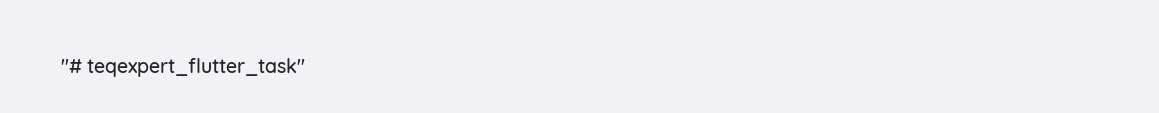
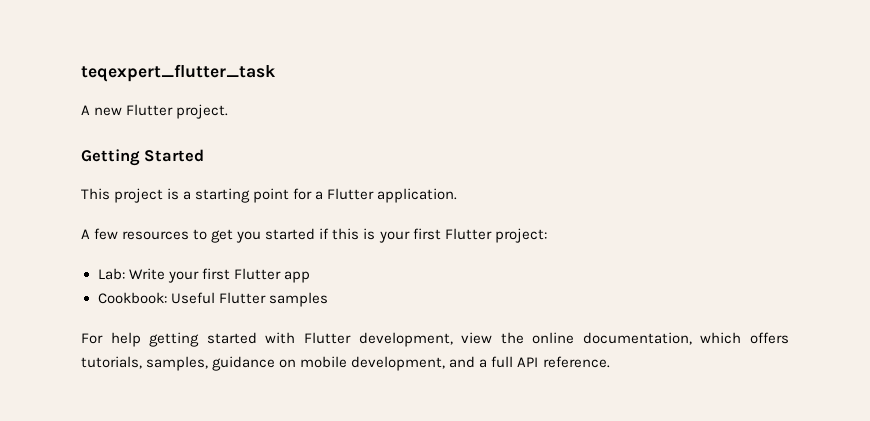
[61,58,306,77] "# teqexpert_flutter_task" -> [81,64,276,82] [81,104,229,119] [81,149,205,166] [81,188,458,203] [81,228,547,243] [97,268,310,283] [97,292,328,307] [81,332,789,347] [81,356,610,371] teqexpert_flutter_task // A new Flutter project. // Getting Started // This project is a starting point for a Flutter application. // A few resources to get you started if this is your first Flutter project: // Lab: Write your first Flutter app // Cookbook: Useful Flutter samples // For help getting started with Flutter development, view the online documentation, which offers tutorials, samples, guidance on mobile development, and a full API reference.

